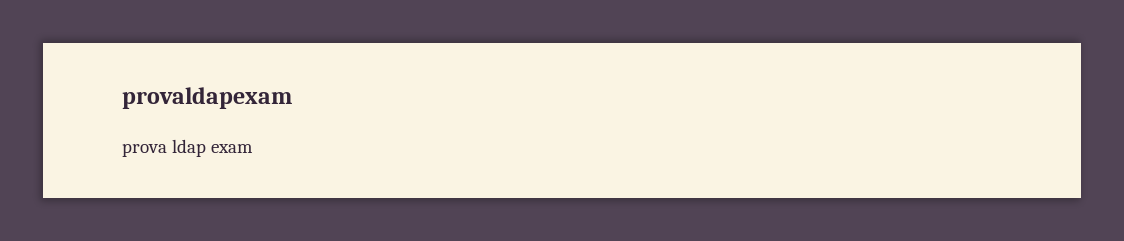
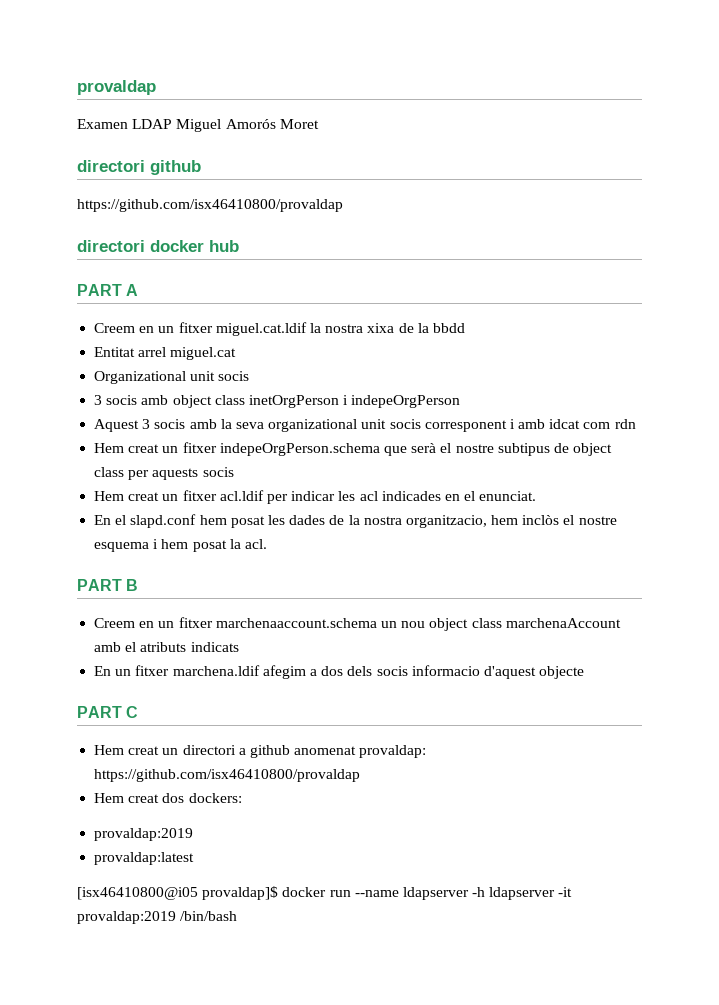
[122,87,292,109] [122,139,254,157] provaldapexam // prova ldap exam -> [77,80,156,95] [77,119,319,132] [77,160,201,175] [77,199,343,212] [77,240,239,252] [77,284,139,296] [94,322,465,336] [94,347,237,360] [94,371,250,384] [94,395,461,408] [94,419,636,432] [94,442,613,456] [94,467,234,480] [94,490,537,504] [94,514,617,528] [94,539,267,552] [77,579,139,591] [94,617,621,631] [94,642,239,652] [94,665,585,679] [77,706,139,718] [94,745,427,758] [94,769,361,782] [94,793,242,803] [94,828,194,841] [94,852,195,865] [77,886,573,900] [77,911,238,924] provaldap // Examen LDAP Miguel Amorós Moret // directori github // https://github.com/isx46410800/provaldap // directori docker hub // PART A // Creem en un fitxer miguel.cat.ldif la nostra xixa de la bbdd // Entitat arrel miguel.cat // Organizational unit socis // 3 socis amb object class inetOrgPerson i indepeOrgPerson // Aquest 3 socis amb la seva organizational unit socis corresponent i amb idcat com rdn // Hem creat un fitxer indepeOrgPerson.schema que serà el nostre subtipus de object class per aquests socis // Hem creat un fitxer acl.ldif per indicar les acl indicades en el enunciat. // En el slapd.conf hem posat les dades de la nostra organitzacio, hem inclòs el nostre esquema i hem posat la acl. // PART B // Creem en un fitxer marchenaaccount.schema un nou object class marchenaAccount amb el atributs indicats // En un fitxer marchena.ldif afegim a dos dels socis informacio d'aquest objecte // PART C // Hem creat un directori a github anomenat provaldap: https://github.com/isx46410800/provaldap // Hem creat dos dockers: // provaldap:2019 // provaldap:latest // [isx46410800@i05 provaldap]$ docker run --name ldapserver -h ldapserver -it provaldap:2019 /bin/bash

